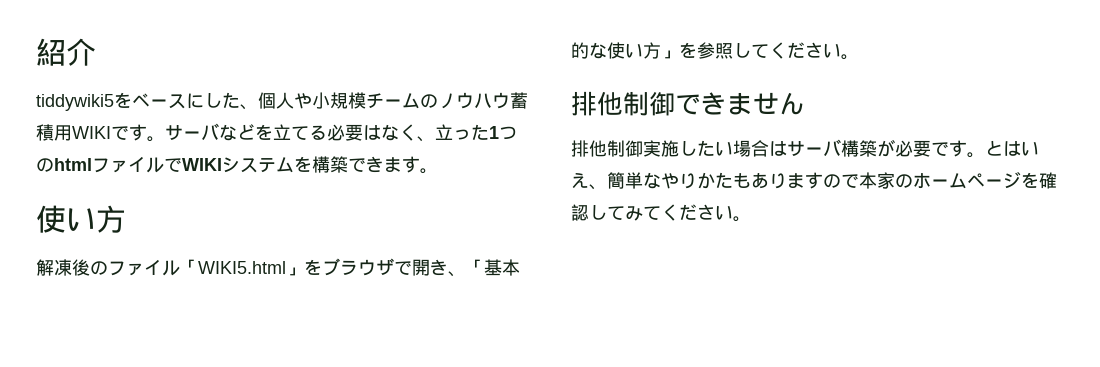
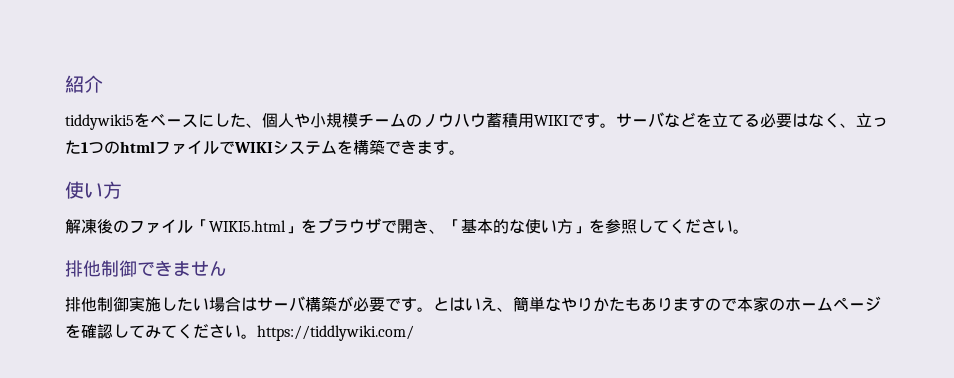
(751, 219) none -> [257,325,414,341] https://tiddlywiki.com/

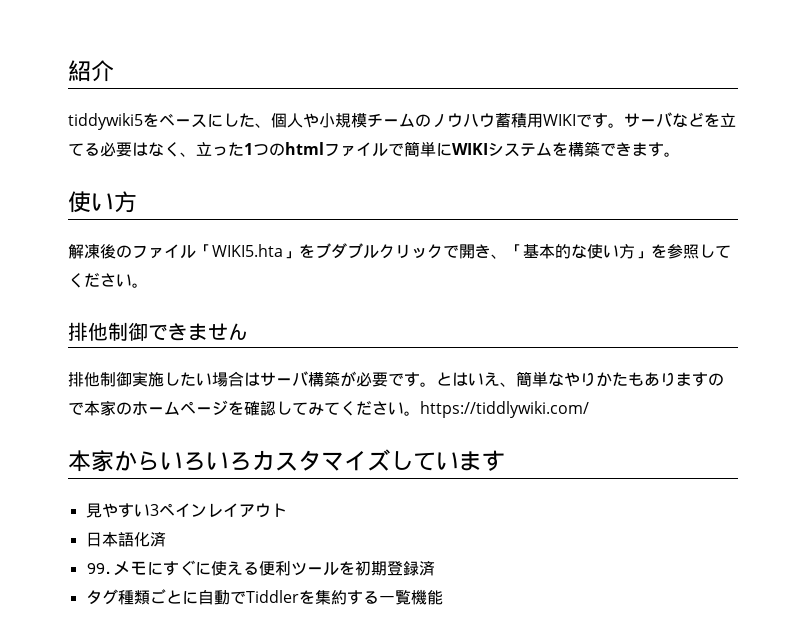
(235, 147) none -> [404,141,452,157] 簡単に
[209,218,381,234] WIKI5.html」をブラウザ -> [212,243,443,259] WIKI5.hta」をブダブルクリック
(414, 333) none -> [68,449,505,472] [85,503,287,518] [85,532,166,547] [85,560,435,576] [85,589,443,605] // 本家からいろいろカスタマイズしています // 見やすい3ペインレイアウト // 日本語化済 // 99.メモにすぐに使える便利ツールを初期登録済 // タグ種類ごとに自動でTiddlerを集約する一覧機能

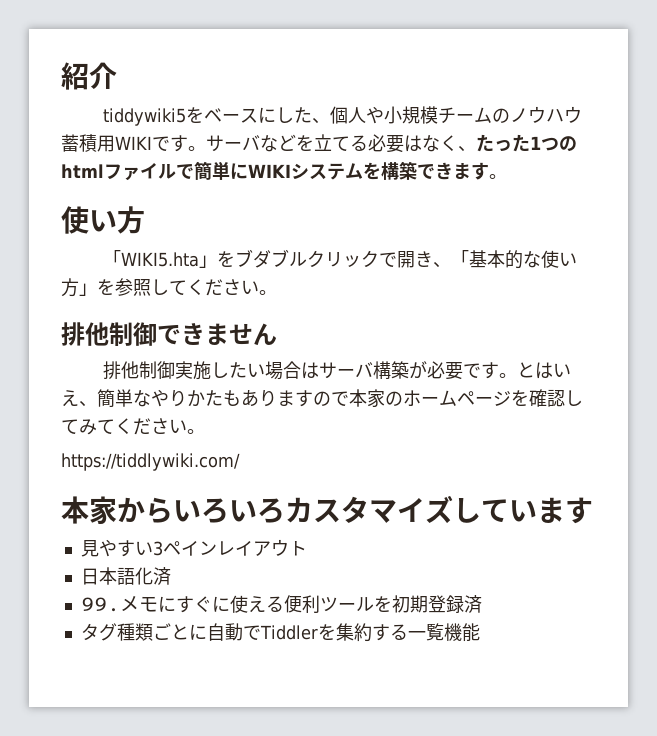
[196,142,212,156] 立 -> [476,134,494,152] た
[68,243,196,259] 解凍後のファイル -> (145, 220) none
(420, 413) none -> (205, 431) //

